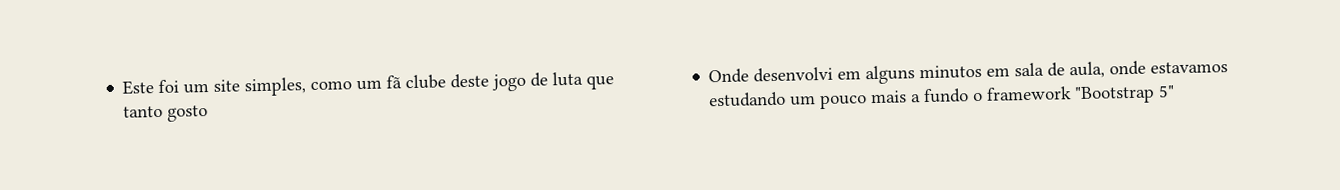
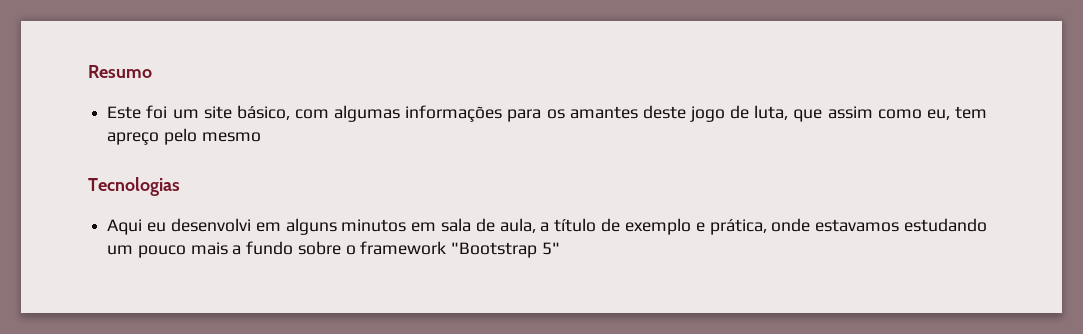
(122, 87) none -> [88,65,152,78] Resumo //
[244,71,615,97] [123,105,209,122] [708,68,750,84] simples, como um fã clube deste jogo de luta que tanto gosto // Onde -> [236,105,988,122] [107,128,261,145] [88,177,180,196] [107,219,167,235] básico, com algumas informações para os amantes deste jogo de luta, que assim como eu, tem apreço pelo mesmo // Tecnologias // Aqui eu
(1106, 70) none -> [540,218,767,235] a título de exemplo e prática,
(970, 96) none -> [297,241,341,255] sobre

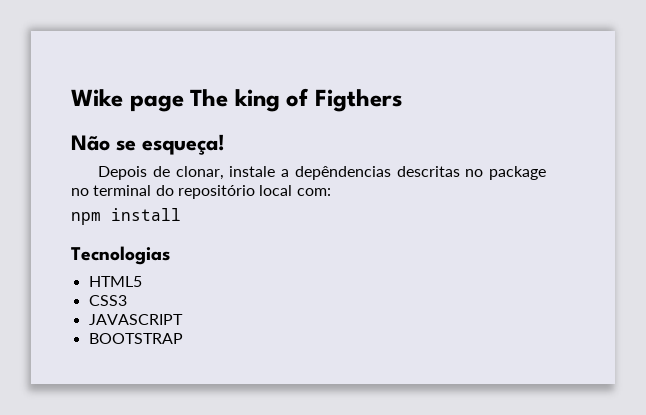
[88,65,152,78] [107,105,988,122] [107,128,261,145] [88,177,180,196] [107,218,988,235] [107,241,560,258] Resumo // Este foi um site básico, com algumas informações para os amantes deste jogo de luta, que assim como eu, tem apreço pelo mesmo // Tecnologias // Aqui eu desenvolvi em alguns minutos em sala de aula, a título de exemplo e prática, onde estavamos estudando um pouco mais a fundo sobre o framework "Bootstrap 5" -> [71,88,404,112] [71,134,225,155] [98,166,546,180] [71,185,331,199] [71,208,181,225] [71,246,170,265] [88,276,142,287] [88,295,127,306] [88,314,183,325] [88,333,183,344] Wike page The king of Figthers // Não se esqueça! // Depois de clonar, instale a depêndencias descritas no package no terminal do repositório local com: // npm install // Tecnologias // HTML5 // CSS3 // JAVASCRIPT // BOOTSTRAP

